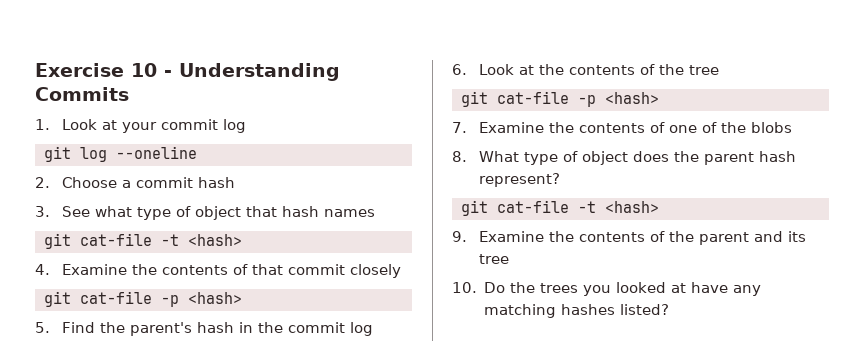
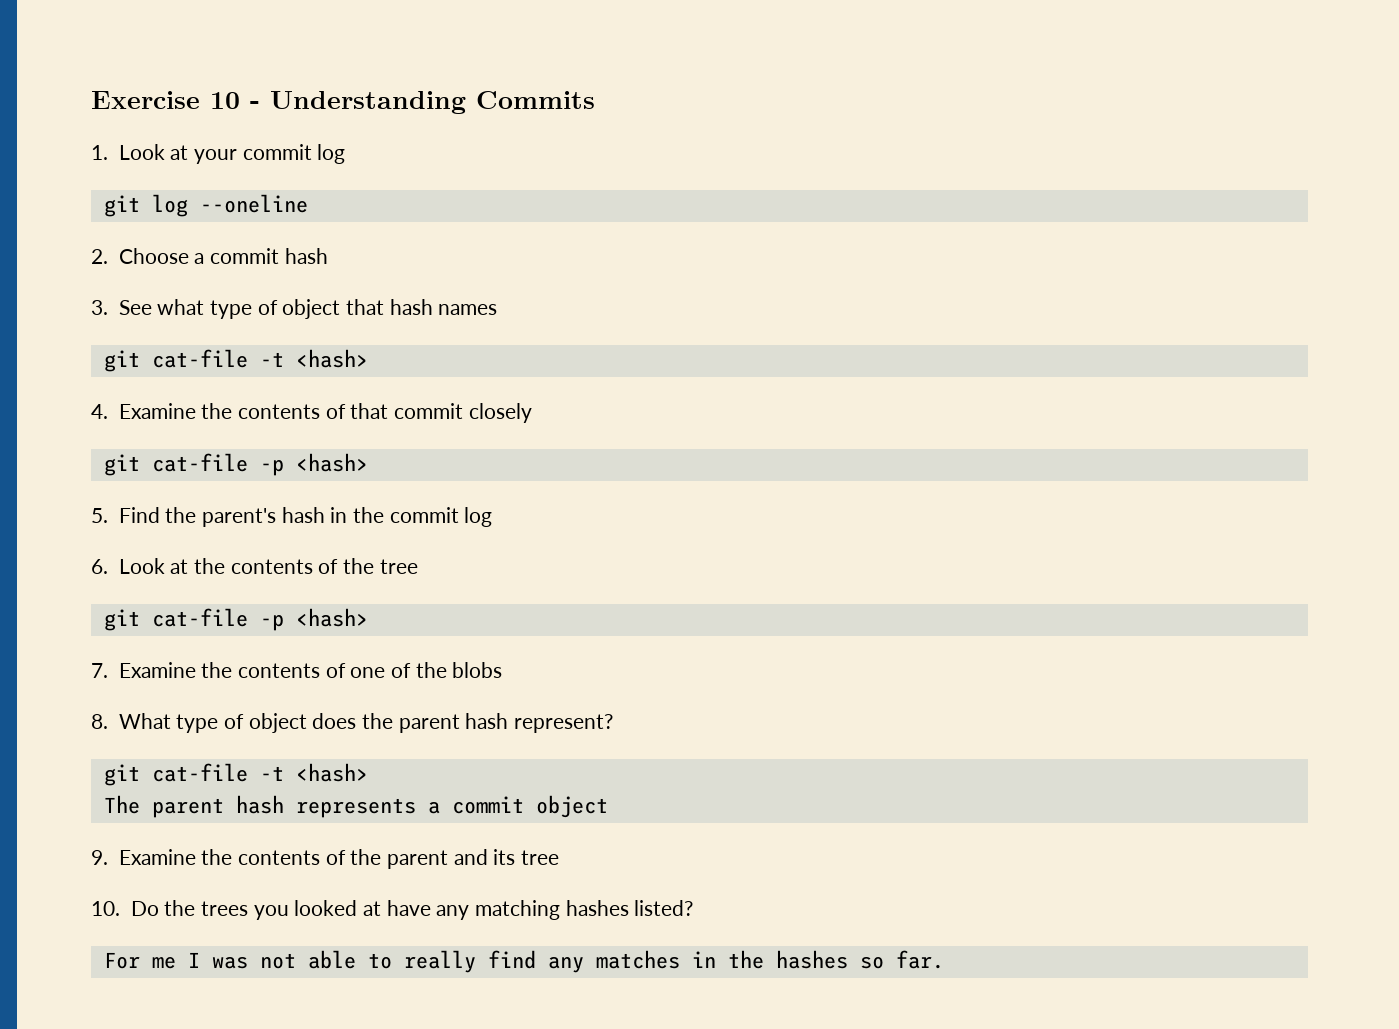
(659, 207) none -> [103,795,608,818] // The parent hash represents a commit object
(670, 309) none -> [103,950,944,973] // For me I was not able to really find any matches in the hashes so far.

